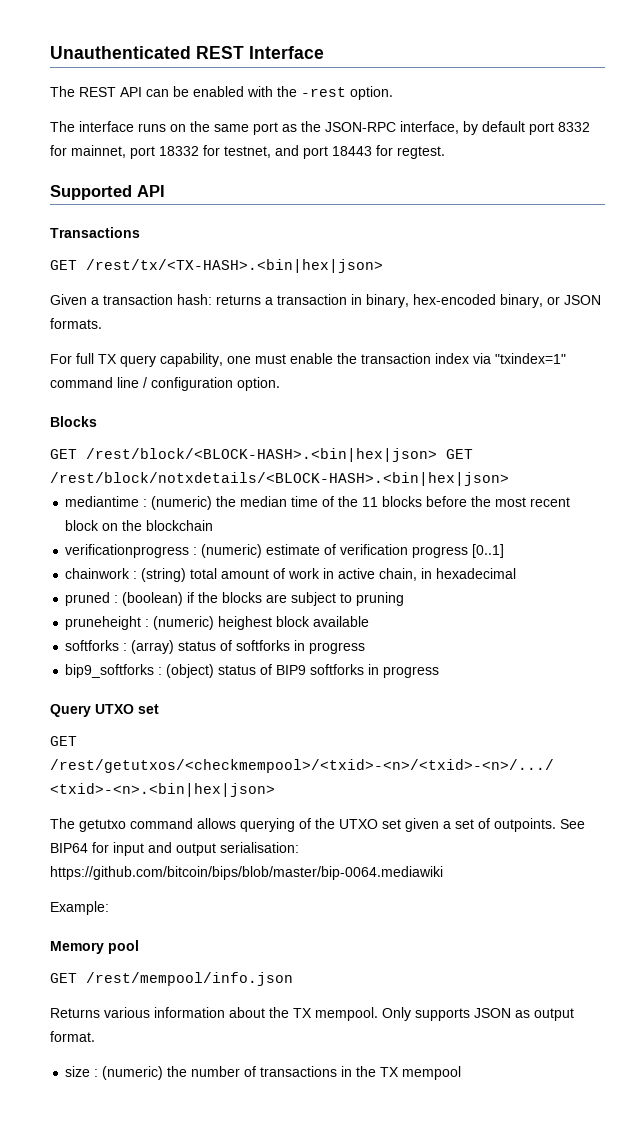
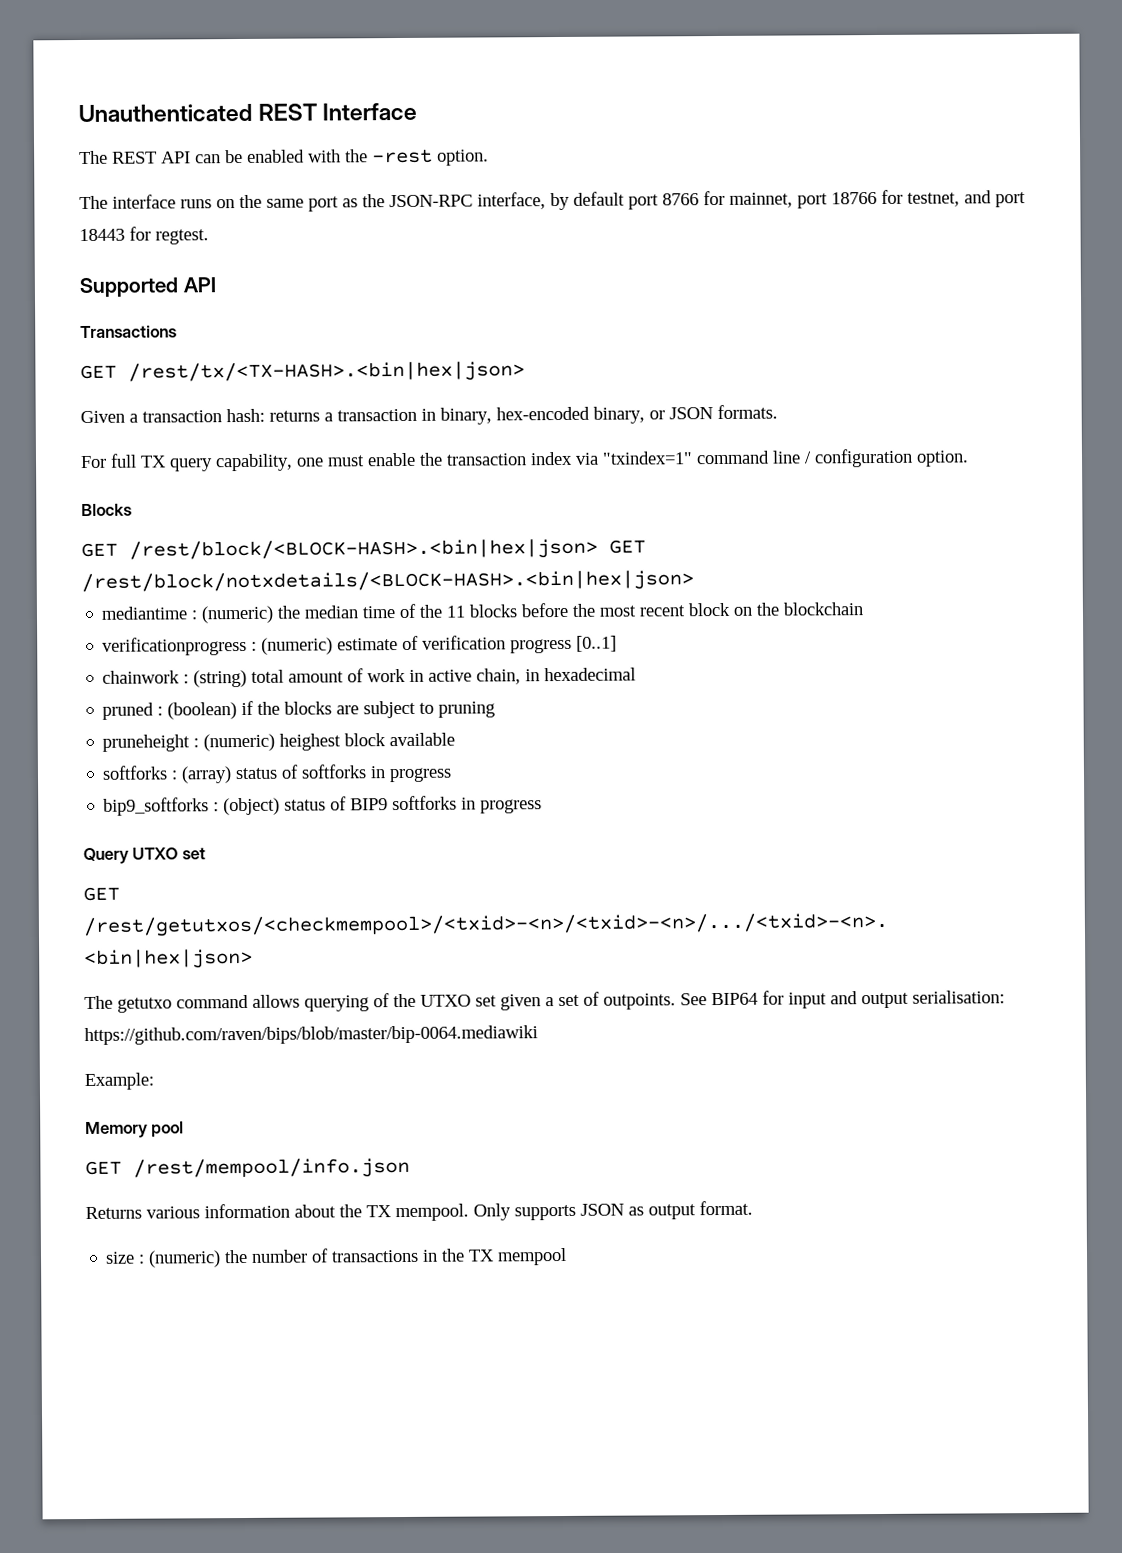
[558,122,590,132] 8332 -> [662,193,699,206] 8766
[159,146,199,156] 18332 -> [831,192,877,205] 18766
[50,866,443,880] https://github.com/bitcoin/bips/blob/master/bip-0064.mediawiki -> [84,1025,538,1045] https://github.com/raven/bips/blob/master/bip-0064.mediawiki

